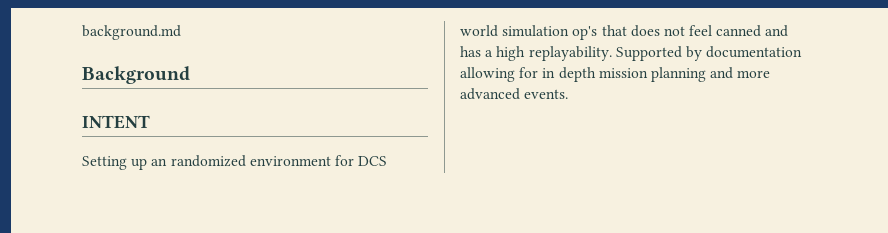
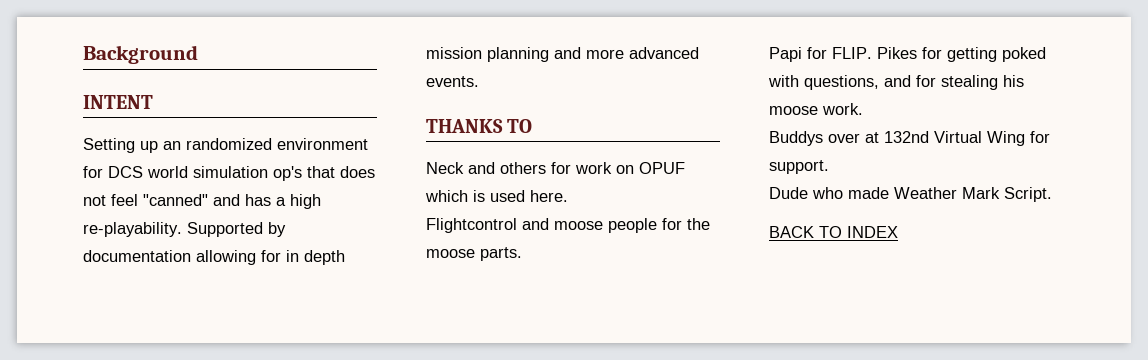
[82,25,181,40] background.md // -> (83, 54) none
[716,25,762,37] canned -> [143,194,208,206] "canned"
[528,46,612,61] replayability. -> [83,222,182,237] re-playability.
(569, 94) none -> [426,119,533,133] [426,162,685,174] [425,190,568,202] [426,218,710,233] [426,247,522,261] [769,47,1046,62] [768,75,1024,90] [769,103,863,115] [769,131,1050,146] [769,160,829,174] [769,187,1052,202] [769,226,898,238] // THANKS TO // Neck and others for work on OPUF which is used here. // Flightcontrol and moose people for the moose parts. // Papi for FLIP. Pikes for getting poked with questions, and for stealing his moose work. // Buddys over at 132nd Virtual Wing for support. // Dude who made Weather Mark Script. // BACK TO INDEX

